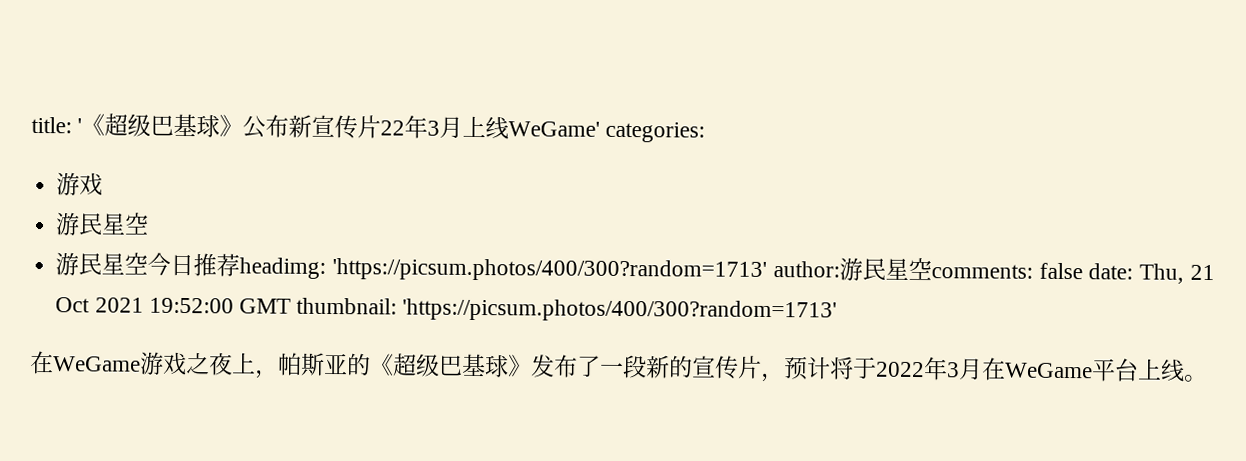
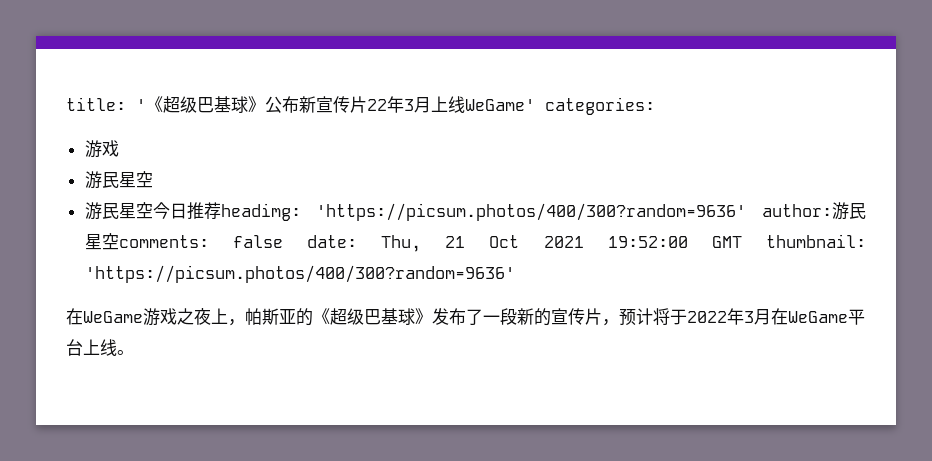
[332,258,768,282] 'https://picsum.photos/400/300?random=1713' -> [316,203,747,221] 'https://picsum.photos/400/300?random=9636'
[402,298,838,323] 'https://picsum.photos/400/300?random=1713' -> [84,265,515,283] 'https://picsum.photos/400/300?random=9636'

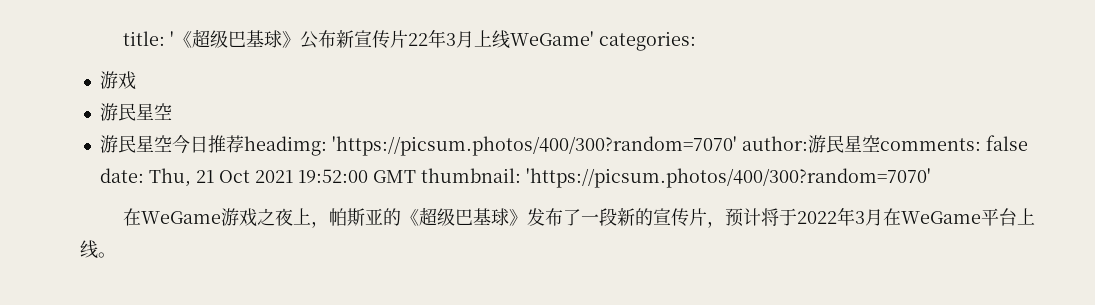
[316,203,747,221] 'https://picsum.photos/400/300?random=9636' -> [331,136,737,156] 'https://picsum.photos/400/300?random=7070'
[84,265,515,283] 'https://picsum.photos/400/300?random=9636' -> [525,168,931,188] 'https://picsum.photos/400/300?random=7070'

